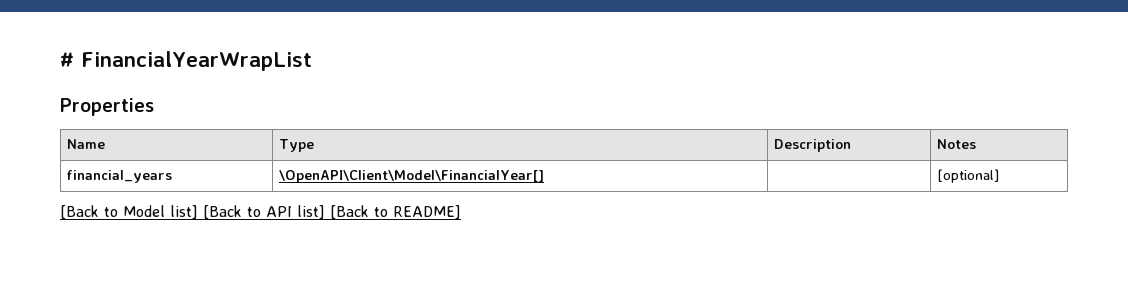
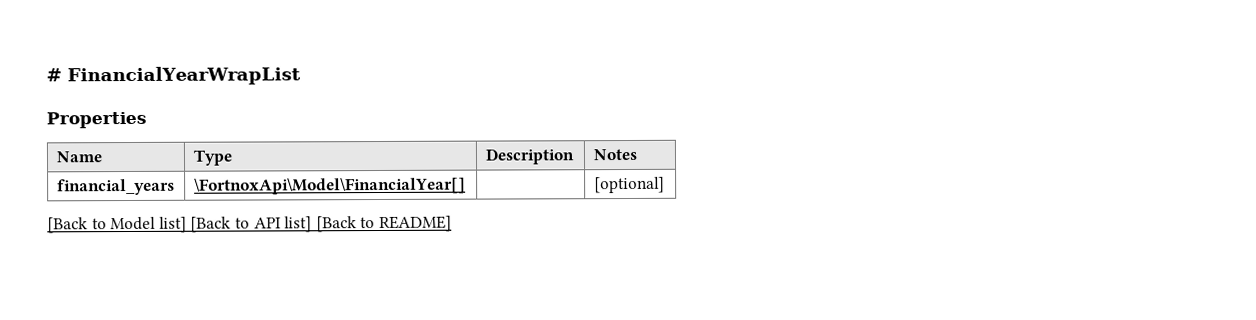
[279,170,545,183] \OpenAPI\Client\Model\FinancialYear[] -> [193,177,466,195] \FortnoxApi\Model\FinancialYear[]

